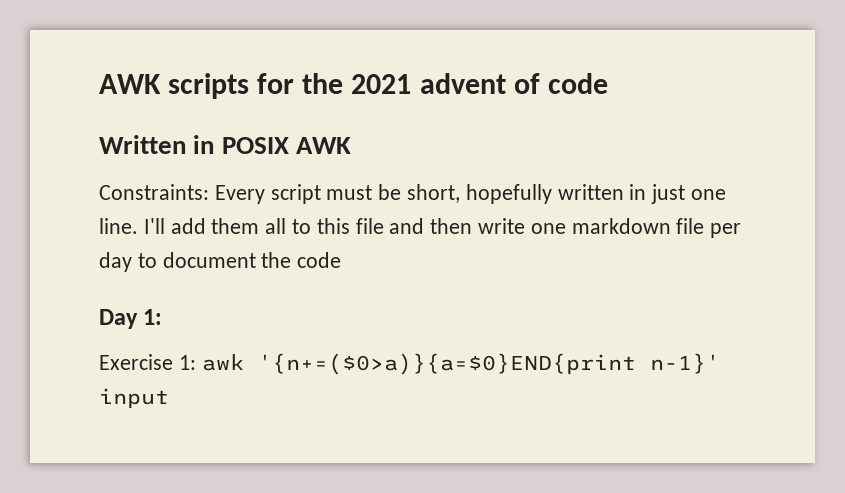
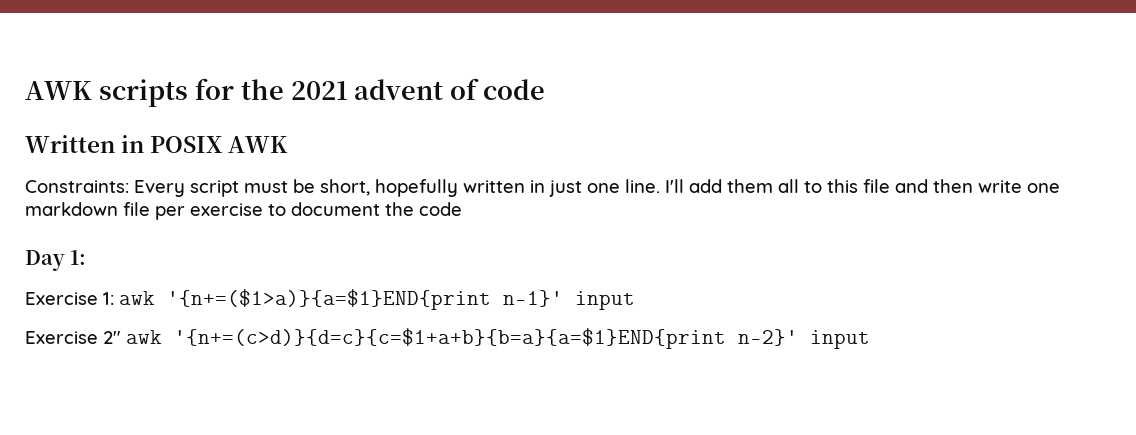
[99,252,132,272] day -> [190,203,263,216] exercise
[257,353,636,375] '{n+=($0>a)}{a=$0}END{print -> [167,289,491,310] '{n+=($1>a)}{a=$1}END{print
(169, 398) none -> [25,328,870,349] // Exercise 2" awk '{n+=(c>d)}{d=c}{c=$1+a+b}{b=a}{a=$1}END{print n-2}' input

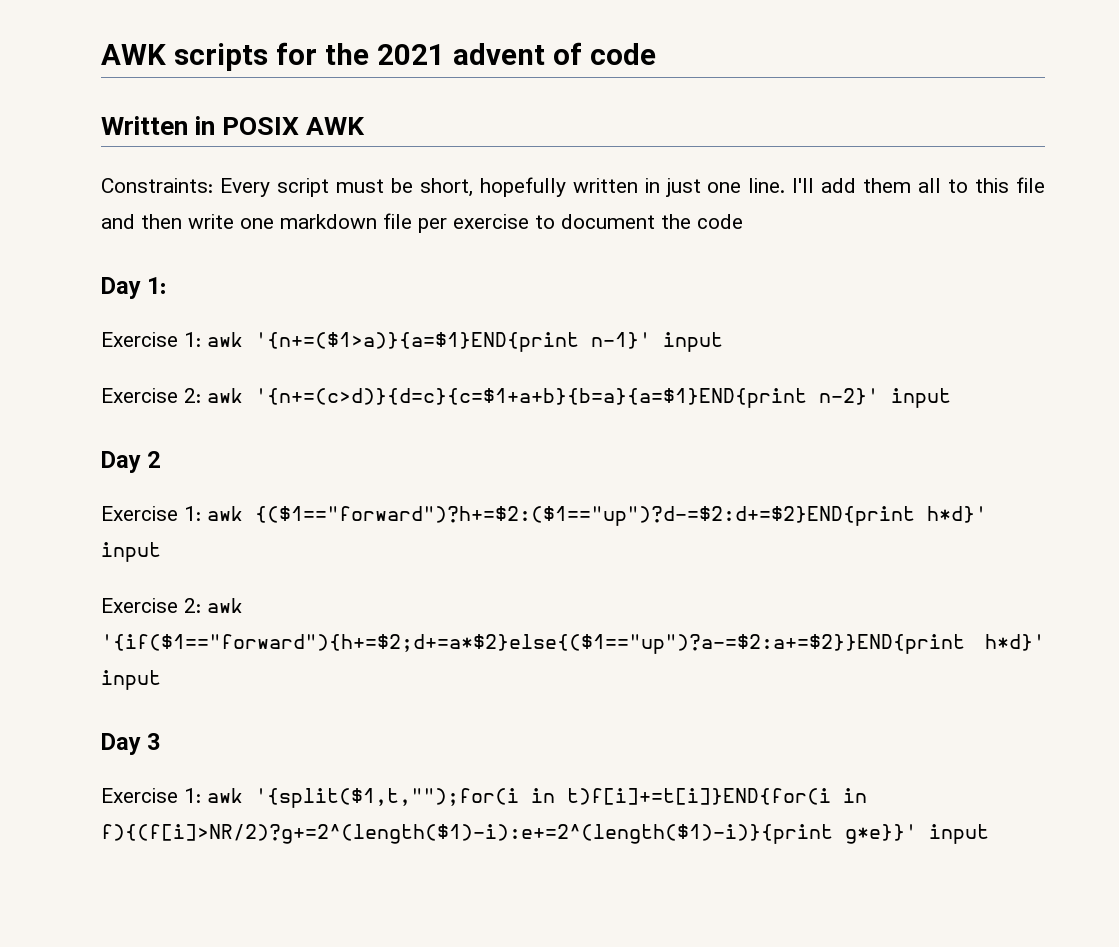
[103,331,121,344] 2" -> [184,388,201,403] 2:
(870, 339) none -> [101,451,161,473] [101,506,987,526] [101,542,161,562] [101,598,243,613] [101,634,1045,654] [101,670,161,690] [101,733,161,755] [101,788,867,808] [101,824,989,844] // Day 2 // Exercise 1: awk {($1=="forward")?h+=$2:($1=="up")?d-=$2:d+=$2}END{print h*d}' input // Exercise 2: awk '{if($1=="forward"){h+=$2;d+=a*$2}else{($1=="up")?a-=$2:a+=$2}}END{print h*d}' input // Day 3 // Exercise 1: awk '{split($1,t,"");for(i in t)f[i]+=t[i]}END{for(i in f){(f[i]>NR/2)?g+=2^(length($1)-i):e+=2^(length($1)-i)}{print g*e}}' input

